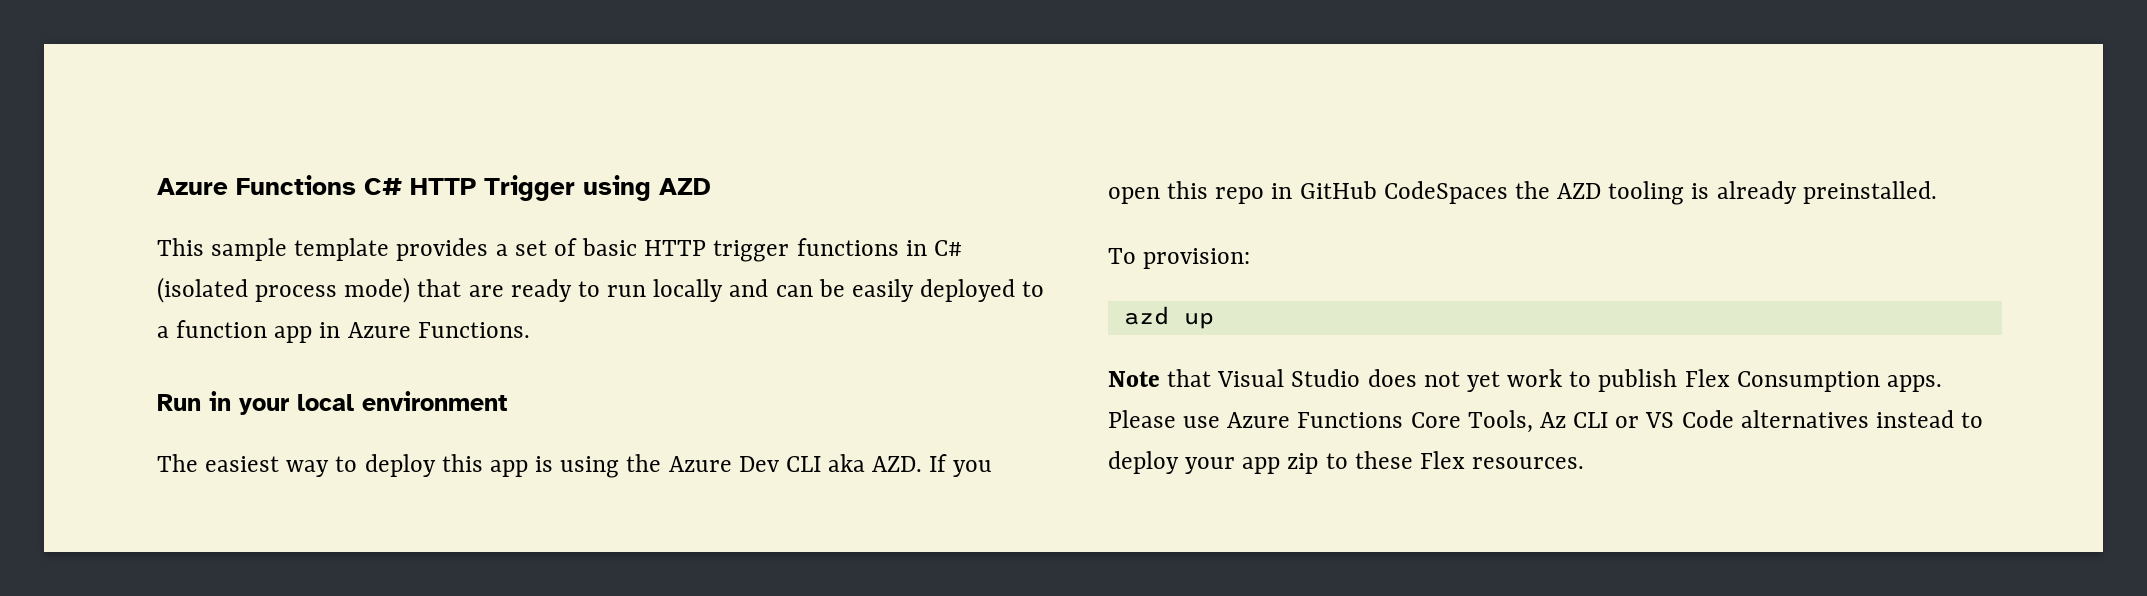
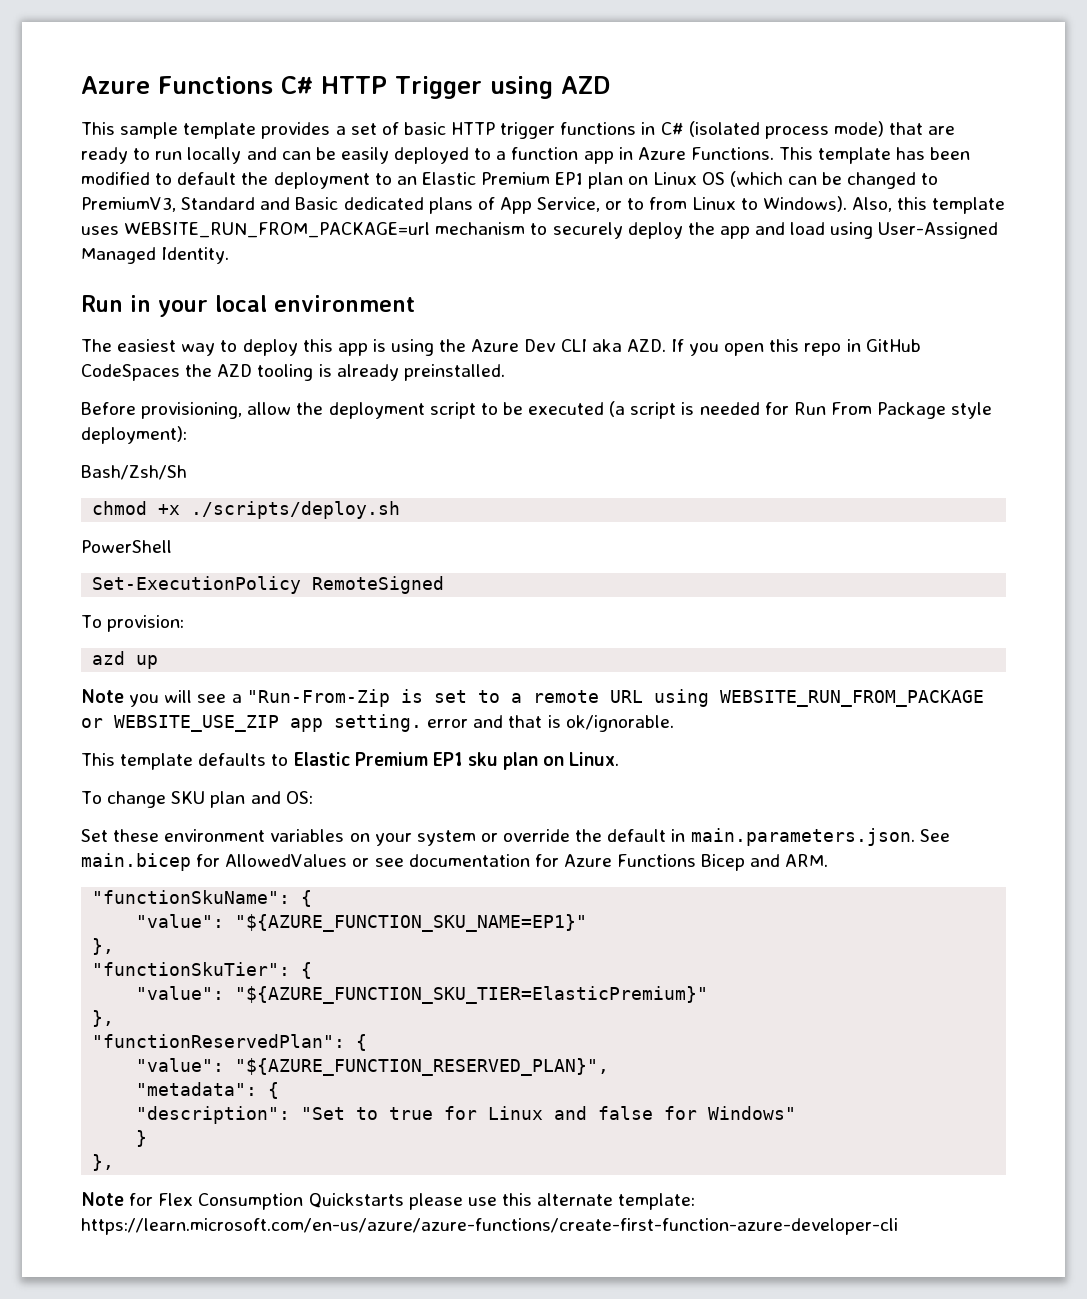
(530, 330) none -> [779,147,971,164] [81,171,939,189] [81,196,1006,214] [81,222,999,239] [81,247,230,264] This template has been modified to default the deployment to an Elastic Premium EP1 plan on Linux OS (which can be changed to PremiumV3, Standard and Basic dedicated plans of App Service, or to from Linux to Windows). Also, this template uses WEBSITE_RUN_FROM_PACKAGE=url mechanism to securely deploy the app and load using User-Assigned Managed Identity.
(1937, 192) none -> [81,401,993,419] [81,426,187,444] [81,465,187,480] [92,501,401,519] [81,540,172,553] [92,576,445,594] // Before provisioning, allow the deployment script to be executed (a script is needed for Run From Package style deployment): // Bash/Zsh/Sh // chmod +x ./scripts/deploy.sh // PowerShell // Set-ExecutionPolicy RemoteSigned
[1167,369,1942,392] [1108,410,1984,433] [1108,451,1585,474] that Visual Studio does not yet work to publish Flex Consumption apps. Please use Azure Functions Core Tools, Az CLI or VS Code alternatives instead to deploy your app zip to these Flex resources. -> [129,689,984,707] [81,714,674,732] [81,752,620,770] [81,791,313,808] [81,828,950,846] [81,853,829,871] [92,890,313,907] [136,914,588,932] [92,938,115,955] [92,962,313,979] [136,986,709,1004] [92,1010,115,1027] [92,1034,368,1051] [136,1058,610,1076] [136,1082,280,1099] [136,1106,797,1124] [136,1130,148,1147] [92,1154,115,1171] [81,1192,696,1210] [81,1218,898,1235] you will see a "Run-From-Zip is set to a remote URL using WEBSITE_RUN_FROM_PACKAGE or WEBSITE_USE_ZIP app setting. error and that is ok/ignorable. // This template defaults to Elastic Premium EP1 sku plan on Linux. // To change SKU plan and OS: // Set these environment variables on your system or override the default in main.parameters.json. See main.bicep for AllowedValues or see documentation for Azure Functions Bicep and ARM. // "functionSkuName": { // "value": "${AZURE_FUNCTION_SKU_NAME=EP1}" // }, // "functionSkuTier": { // "value": "${AZURE_FUNCTION_SKU_TIER=ElasticPremium}" // }, // "functionReservedPlan": { // "value": "${AZURE_FUNCTION_RESERVED_PLAN}", // "metadata": { // "description": "Set to true for Linux and false for Windows" // } // }, // Note for Flex Consumption Quickstarts please use this alternate template: https://learn.microsoft.com/en-us/azure/azure-functions/create-first-function-azure-developer-cli

